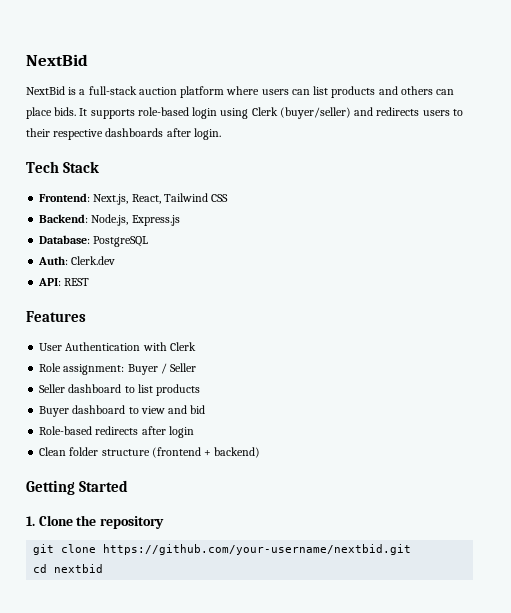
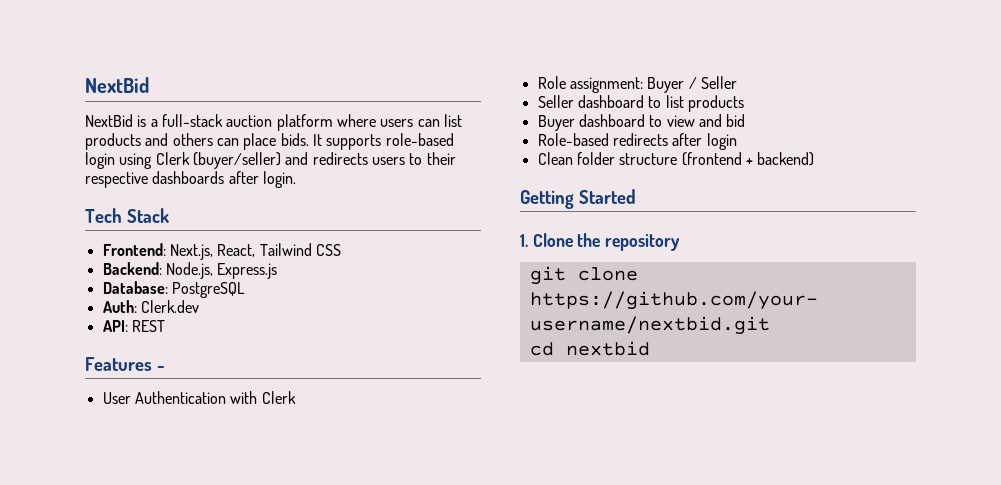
(86, 316) none -> [156,366,165,371] -

